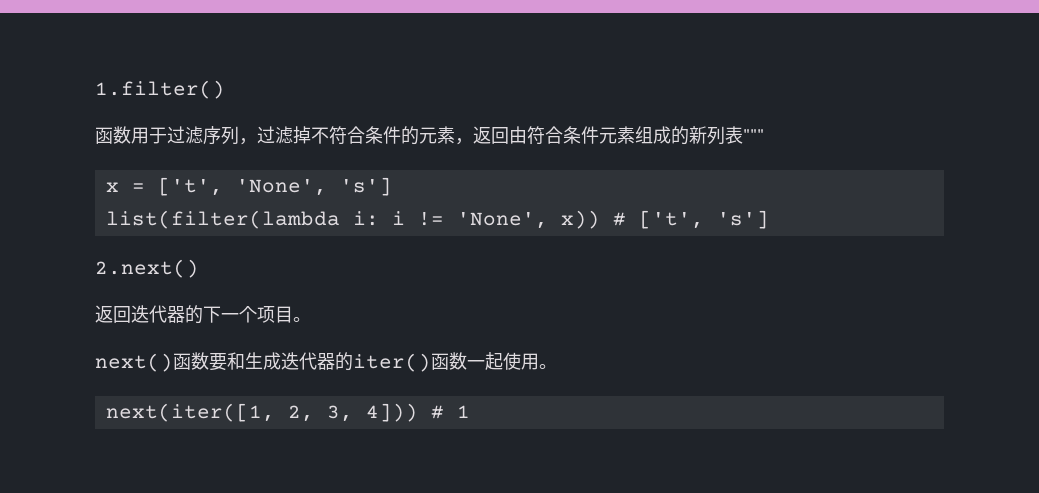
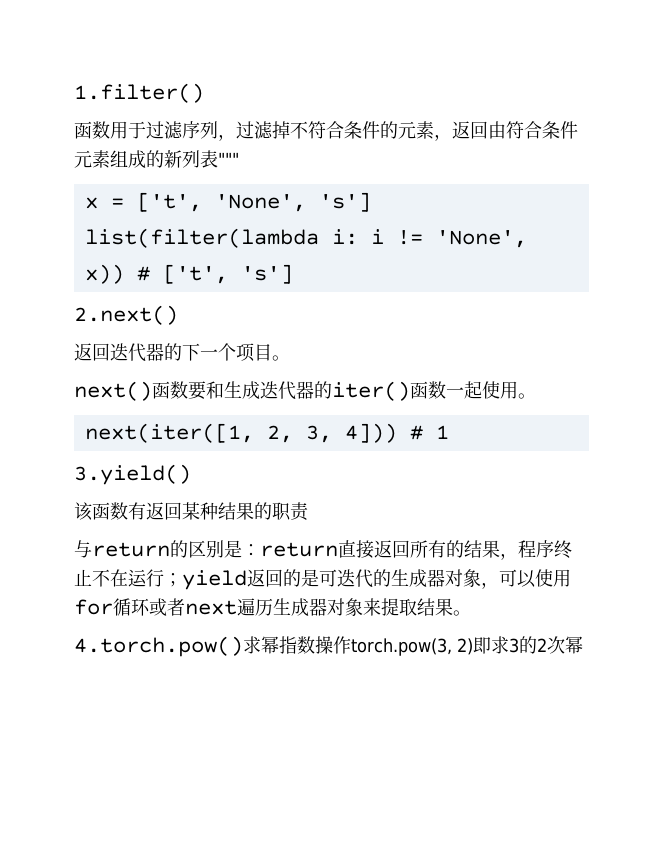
(470, 411) none -> [74,464,191,485] [74,502,309,521] [74,540,572,560] [74,569,571,590] [74,598,471,616] [74,636,583,657] // 3.yield() // 该函数有返回某种结果的职责 // 与return的区别是：return直接返回所有的结果，程序终止不在运行；yield返回的是可迭代的生成器对象，可以使用for循环或者next遍历生成器对象来提取结果。 // 4.torch.pow()求幂指数操作torch.pow(3, 2)即求3的2次幂

